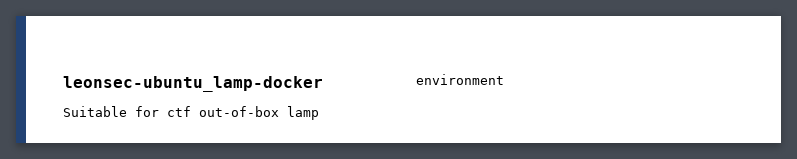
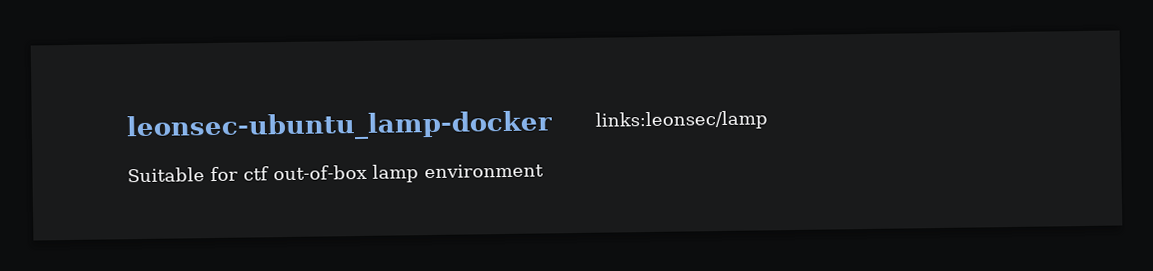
(504, 79) none -> [595,110,768,131] links:leonsec/lamp

